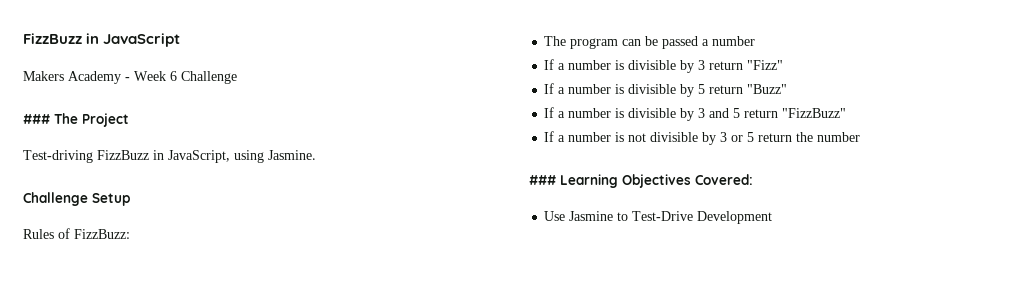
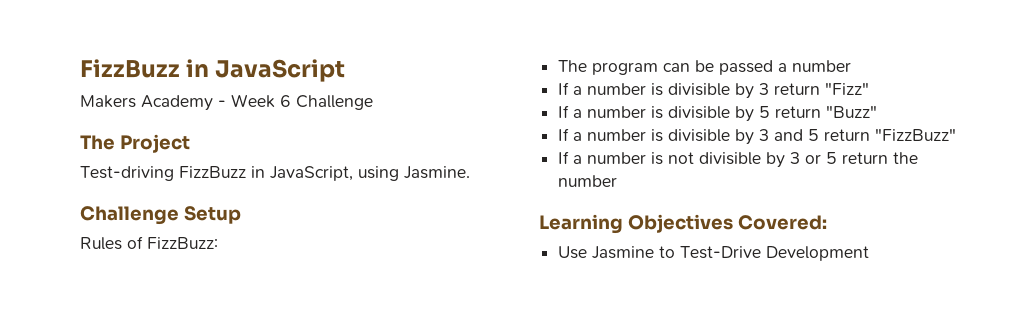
[23,114,50,124] ### -> (373, 102) none
[529,175,556,185] ### -> (618, 181) none

